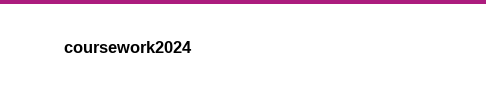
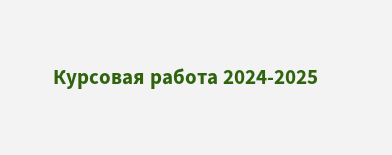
[64,41,192,53] coursework2024 -> [53,68,319,89] Курсовая работа 2024-2025

